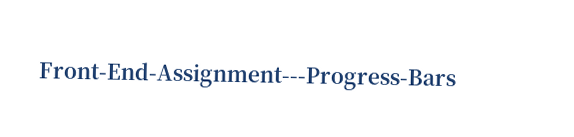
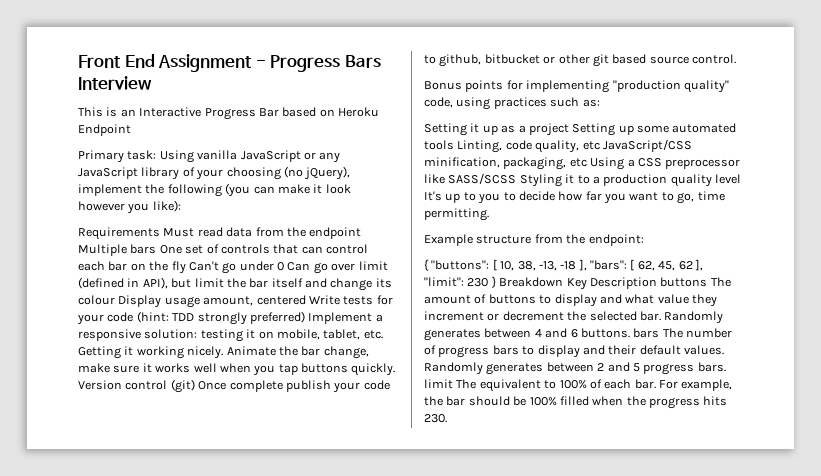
[38,60,457,93] Front-End-Assignment---Progress-Bars -> [78,54,381,72] [78,76,152,90] [78,107,379,120] [78,124,131,136] [78,150,341,163] [78,166,351,180] [78,183,351,197] [78,200,181,214] [78,227,362,240] [78,244,368,256] [78,261,388,274] [78,277,392,291] [78,295,393,308] [77,311,383,325] [78,329,383,342] [78,346,369,359] [78,363,396,376] [78,379,390,393] [424,54,736,67] [424,80,729,93] [424,97,600,110] [424,123,737,136] [424,139,692,153] [424,157,741,170] [424,173,741,187] [424,191,725,204] [424,208,489,221] [424,234,644,246] [424,259,703,271] [424,276,731,290] [424,294,717,307] [424,311,724,324] [424,328,732,341] [424,345,724,358] [424,362,726,375] [424,379,733,392] [424,396,728,409] [424,414,447,423] Front End Assignment - Progress Bars Interview // This is an Interactive Progress Bar based on Heroku Endpoint // Primary task: Using vanilla JavaScript or any JavaScript library of your choosing (no jQuery), implement the following (you can make it look however you like): // Requirements Must read data from the endpoint Multiple bars One set of controls that can control each bar on the fly Can't go under 0 Can go over limit (defined in API), but limit the bar itself and change its colour Display usage amount, centered Write tests for your code (hint: TDD strongly preferred) Implement a responsive solution: testing it on mobile, tablet, etc. Getting it working nicely. Animate the bar change, make sure it works well when you tap buttons quickly. Version control (git) Once complete publish your code to github, bitbucket or other git based source control. // Bonus points for implementing "production quality" code, using practices such as: // Setting it up as a project Setting up some automated tools Linting, code quality, etc JavaScript/CSS minification, packaging, etc Using a CSS preprocessor like SASS/SCSS Styling it to a production quality level It's up to you to decide how far you want to go, time permitting. // Example structure from the endpoint: // { "buttons": [ 10, 38, -13, -18 ], "bars": [ 62, 45, 62 ], "limit": 230 } Breakdown Key Description buttons The amount of buttons to display and what value they increment or decrement the selected bar. Randomly generates between 4 and 6 buttons. bars The number of progress bars to display and their default values. Randomly generates between 2 and 5 progress bars. limit The equivalent to 100% of each bar. For example, the bar should be 100% filled when the progress hits 230.

